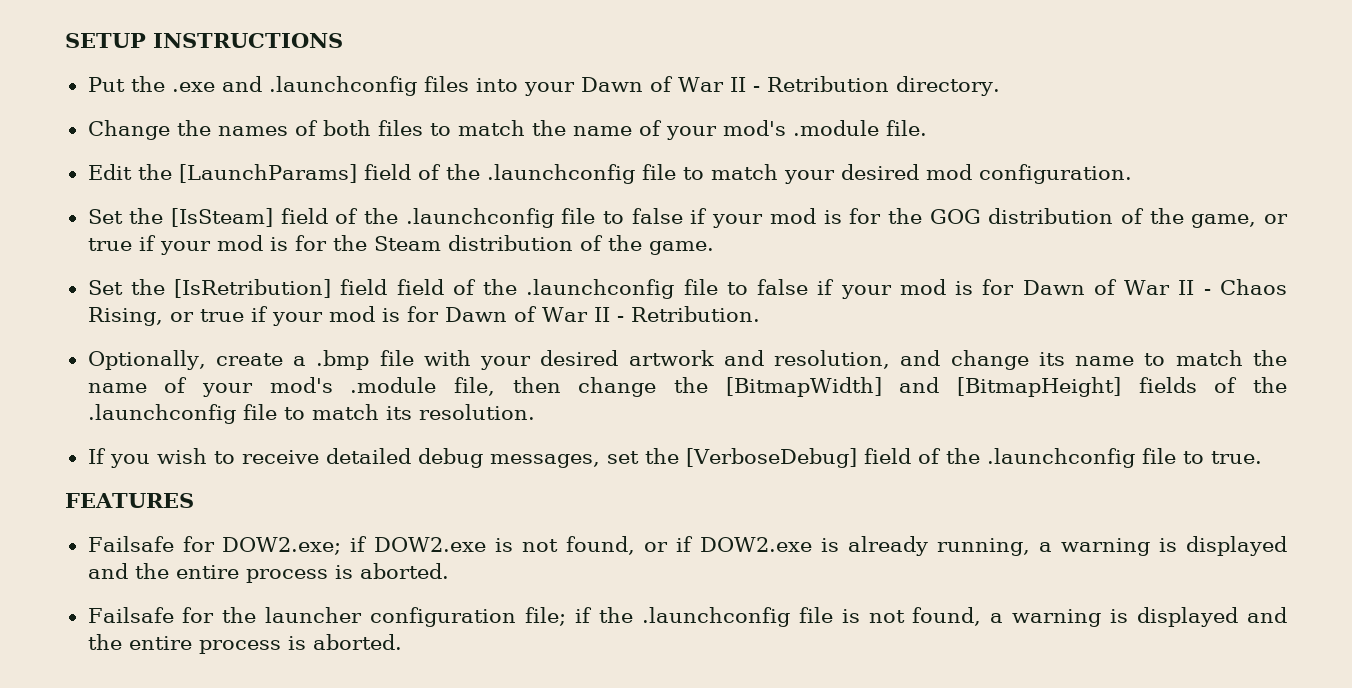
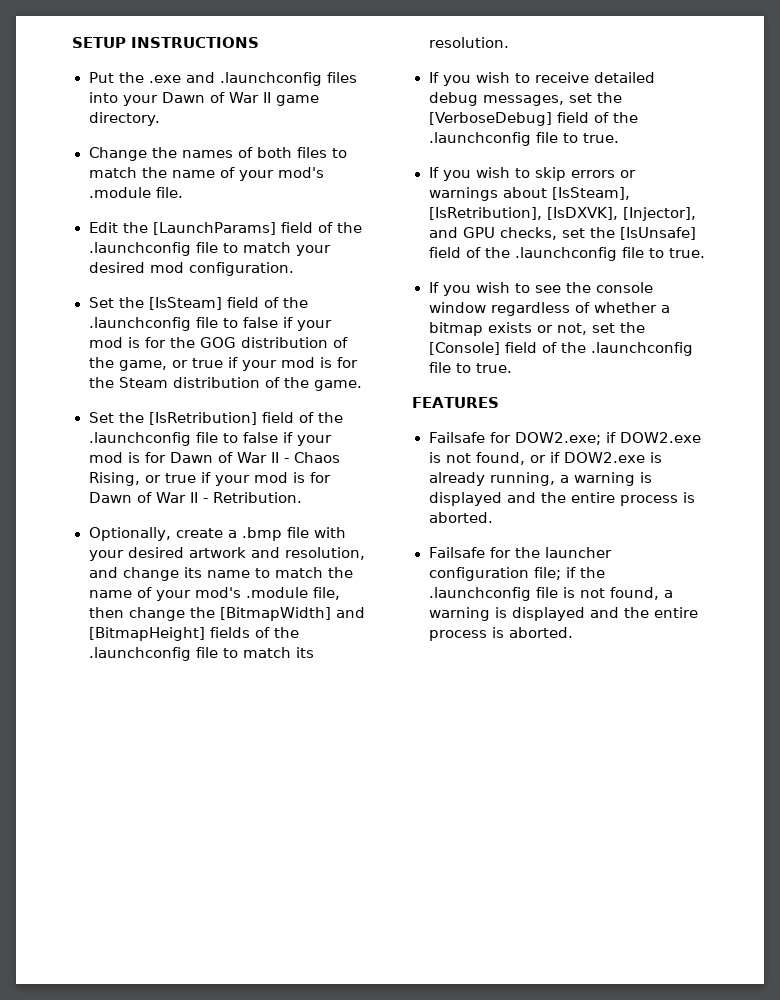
[752,76,889,92] - Retribution -> [276,95,320,106] game
[396,279,444,295] field -> (294, 417) none
(1262, 457) none -> [428,167,636,181] [428,187,630,201] [428,207,696,221] [428,227,696,240] [428,247,705,261] [428,282,653,296] [428,302,670,316] [428,322,645,336] [428,342,693,356] [428,362,512,373] // If you wish to skip errors or warnings about [IsSteam], [IsRetribution], [IsDXVK], [Injector], and GPU checks, set the [IsUnsafe] field of the .launchconfig file to true. // If you wish to see the console window regardless of whether a bitmap exists or not, set the [Console] field of the .launchconfig file to true.

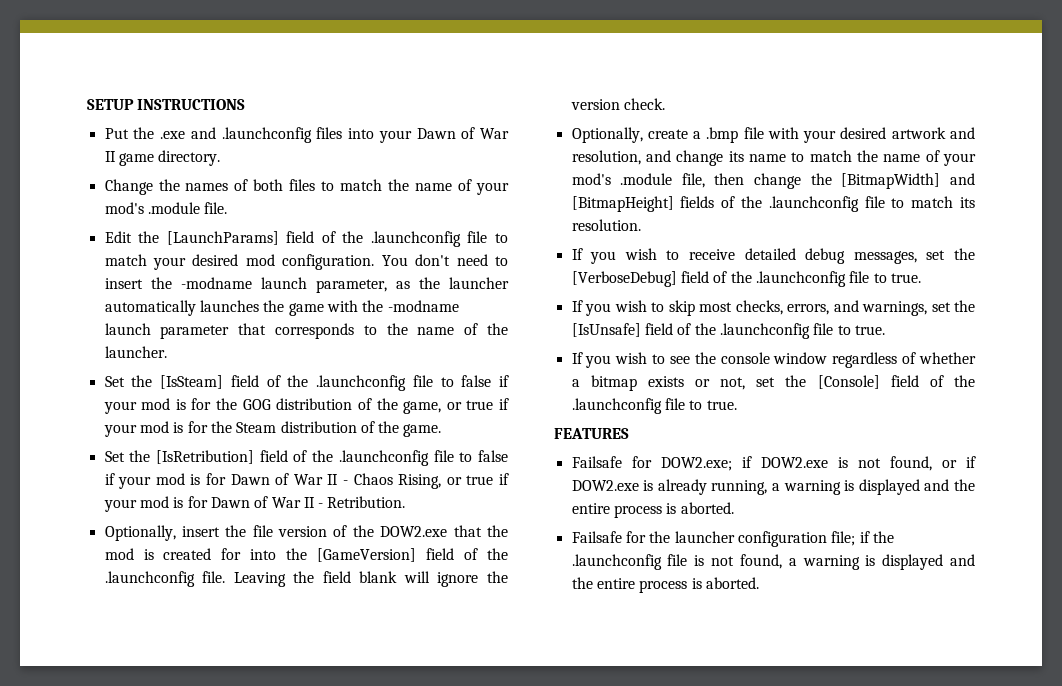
(294, 269) none -> [381,254,509,266] [104,277,510,293] [104,300,459,316] [104,323,509,339] [104,346,167,358] You don't need to insert the -modname launch parameter, as the launcher automatically launches the game with the -modname launch parameter that corresponds to the name of the launcher.
(303, 497) none -> [104,525,508,541] [104,548,509,562] [104,571,509,587] [570,98,665,110] // Optionally, insert the file version of the DOW2.exe that the mod is created for into the [GameVersion] field of the .launchconfig file. Leaving the field blank will ignore the version check.
[570,170,636,178] [428,187,630,201] [428,207,696,221] [428,227,557,240] errors or warnings about [IsSteam], [IsRetribution], [IsDXVK], [Injector], and GPU checks, -> [699,300,928,316] most checks, errors, and warnings,

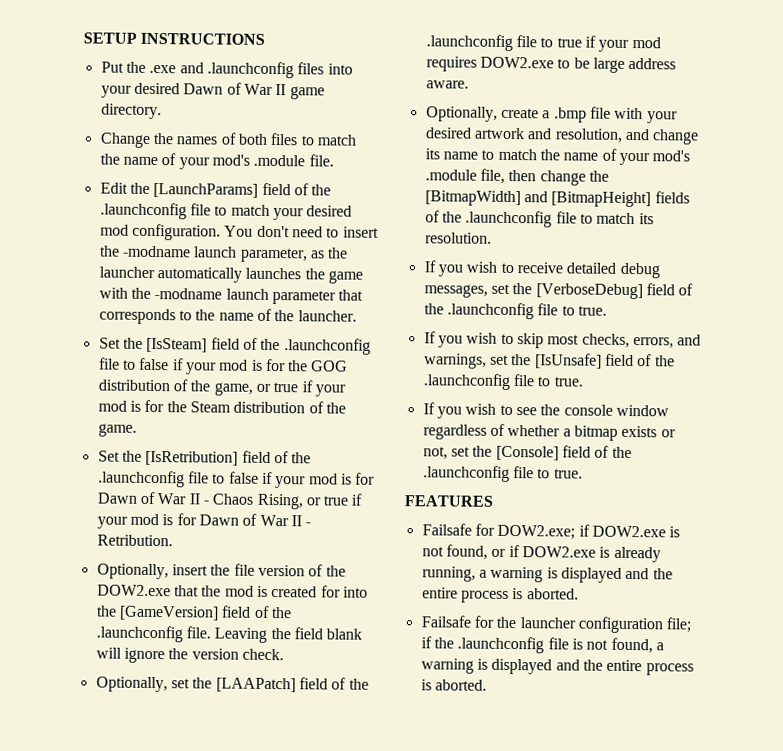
(412, 136) none -> [133,82,180,95] desired
(665, 104) none -> [95,676,369,693] [425,34,661,52] [425,56,677,73] [425,80,469,89] // Optionally, set the [LAAPatch] field of the .launchconfig file to true if your mod requires DOW2.exe to be large address aware.

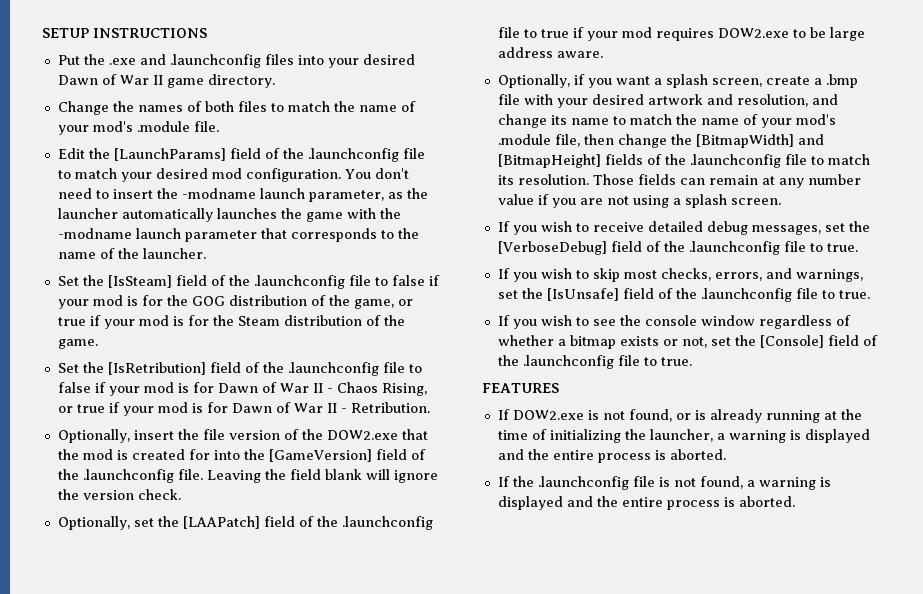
(498, 114) none -> [573,74,762,88] if you want a splash screen,
(492, 238) none -> [592,174,861,188] [497,194,781,208] Those fields can remain at any number value if you are not using a splash screen.
[421,523,590,540] Failsafe for DOW2.exe; if -> [497,409,510,420] If
[508,544,661,563] [421,566,476,582] if DOW2.exe is already running, -> [694,409,862,423] [497,429,713,443] is already running at the time of initializing the launcher,
[420,615,692,634] [420,636,432,649] Failsafe for the launcher configuration file; if -> [497,476,510,487] If

